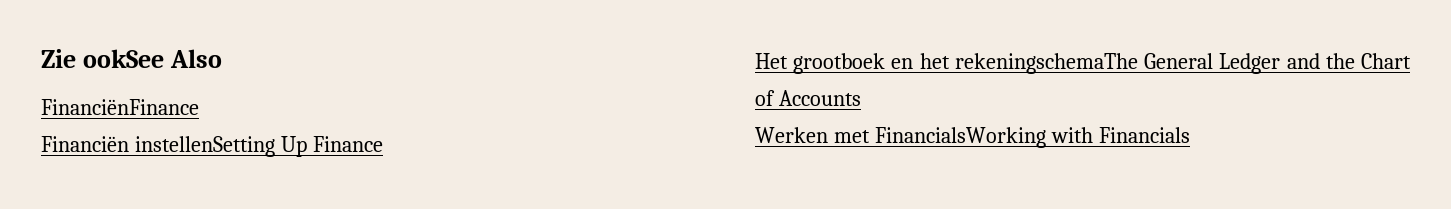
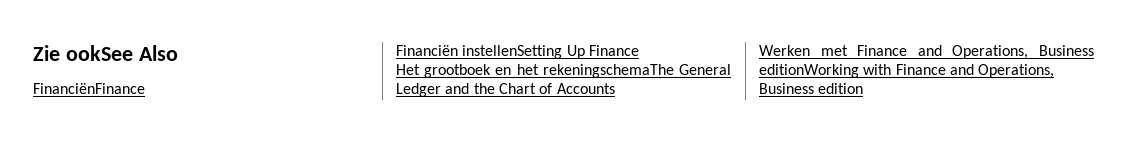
[874,127,1190,148] FinancialsWorking with Financials -> [857,45,1094,59] [759,64,1055,78] [759,83,864,94] Finance and Operations, Business editionWorking with Finance and Operations, Business edition

